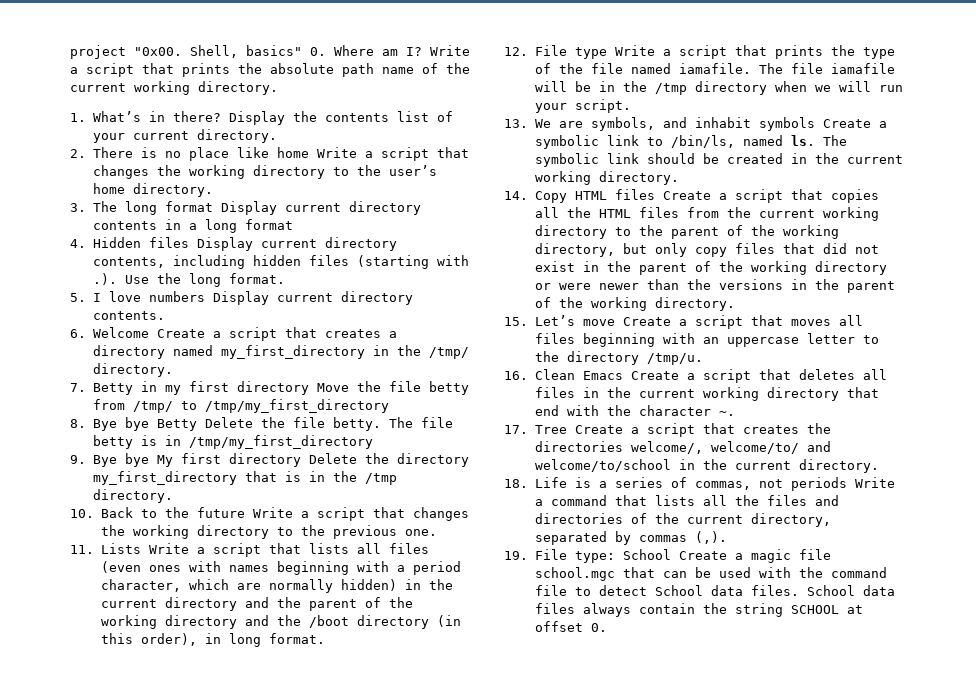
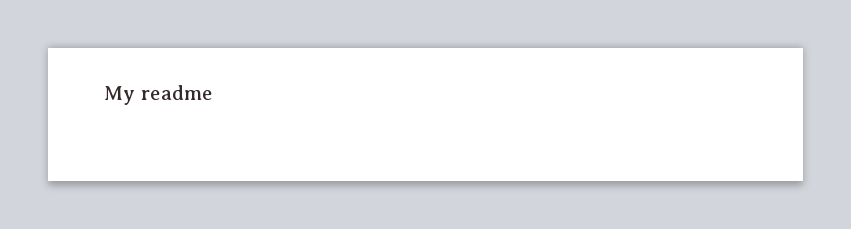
[70,45,470,59] [70,63,470,77] [70,81,278,95] [70,111,453,125] [92,129,277,143] [70,147,469,161] [92,165,437,179] [92,183,213,197] [70,201,421,215] [92,219,293,233] [70,237,397,251] [92,255,469,269] [92,273,285,287] [70,291,413,305] [92,311,165,320] [70,327,397,341] [92,345,469,359] [92,363,173,377] [70,381,469,395] [92,399,389,413] [70,417,453,431] [92,435,373,449] [70,453,469,467] [92,471,397,485] [92,489,173,503] [70,507,469,521] [100,525,437,539] [70,543,429,557] [100,561,461,575] [100,579,453,593] [100,597,413,611] [100,615,461,629] [100,633,325,647] [504,45,895,59] [534,63,895,74] [534,81,903,95] [534,99,631,113] [504,117,887,131] [534,135,847,149] [534,153,903,167] [534,171,679,185] [504,189,879,203] [534,207,879,221] [534,225,839,239] [534,243,879,257] [534,261,887,275] [534,279,895,293] [534,297,735,311] [504,315,863,329] [534,333,879,347] [534,351,703,365] [504,369,887,383] [534,387,879,401] [534,405,735,416] [504,423,831,437] [534,441,831,454] [534,459,879,473] [504,477,895,491] [534,495,839,506] [534,513,831,527] [534,531,727,545] [504,549,831,563] [534,567,887,581] [534,585,895,596] [534,603,863,617] [534,621,607,632] project "0x00. Shell, basics" 0. Where am I? Write a script that prints the absolute path name of the current working directory. // 1. What’s in there? Display the contents list of your current directory. // 2. There is no place like home Write a script that changes the working directory to the user’s home directory. // 3. The long format Display current directory contents in a long format // 4. Hidden files Display current directory contents, including hidden files (starting with .). Use the long format. // 5. I love numbers Display current directory contents. // 6. Welcome Create a script that creates a directory named my_first_directory in the /tmp/ directory. // 7. Betty in my first directory Move the file betty from /tmp/ to /tmp/my_first_directory // 8. Bye bye Betty Delete the file betty. The file betty is in /tmp/my_first_directory // 9. Bye bye My first directory Delete the directory my_first_directory that is in the /tmp directory. // 10. Back to the future Write a script that changes the working directory to the previous one. // 11. Lists Write a script that lists all files (even ones with names beginning with a period character, which are normally hidden) in the current directory and the parent of the working directory and the /boot directory (in this order), in long format. // 12. File type Write a script that prints the type of the file named iamafile. The file iamafile will be in the /tmp directory when we will run your script. // 13. We are symbols, and inhabit symbols Create a symbolic link to /bin/ls, named ls. The symbolic link should be created in the current working directory. // 14. Copy HTML files Create a script that copies all the HTML files from the current working directory to the parent of the working directory, but only copy files that did not exist in the parent of the working directory or were newer than the versions in the parent of the working directory. // 15. Let’s move Create a script that moves all files beginning with an uppercase letter to the directory /tmp/u. // 16. Clean Emacs Create a script that deletes all files in the current working directory that end with the character ~. // 17. Tree Create a script that creates the directories welcome/, welcome/to/ and welcome/to/school in the current directory. // 18. Life is a series of commas, not periods Write a command that lists all the files and directories of the current directory, separated by commas (,). // 19. File type: School Create a magic file school.mgc that can be used with the command file to detect School data files. School data files always contain the string SCHOOL at offset 0. -> [104,85,213,105] My readme

